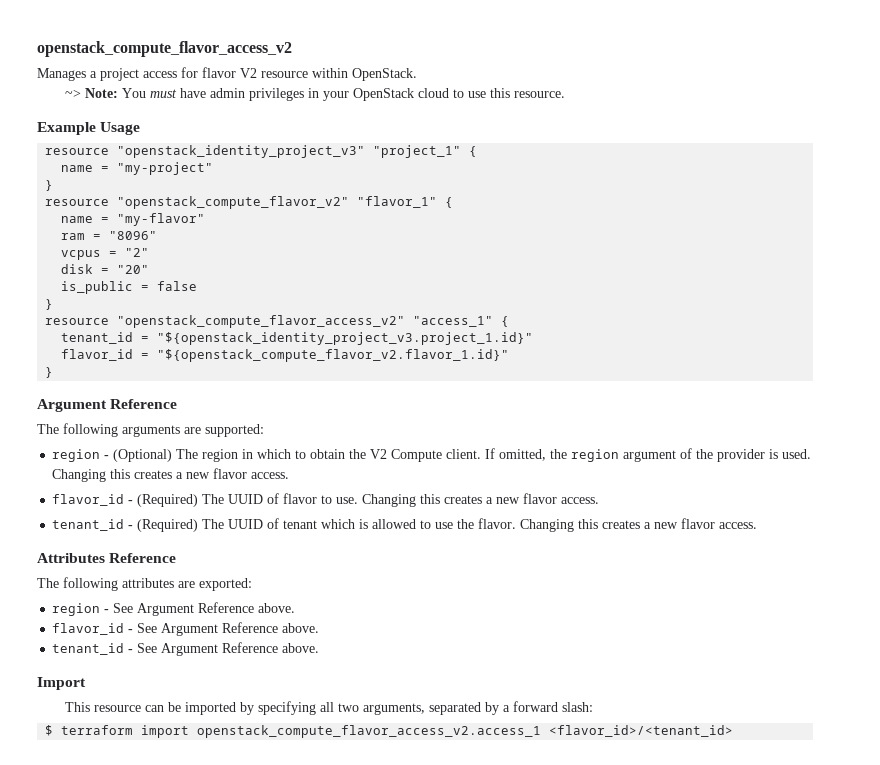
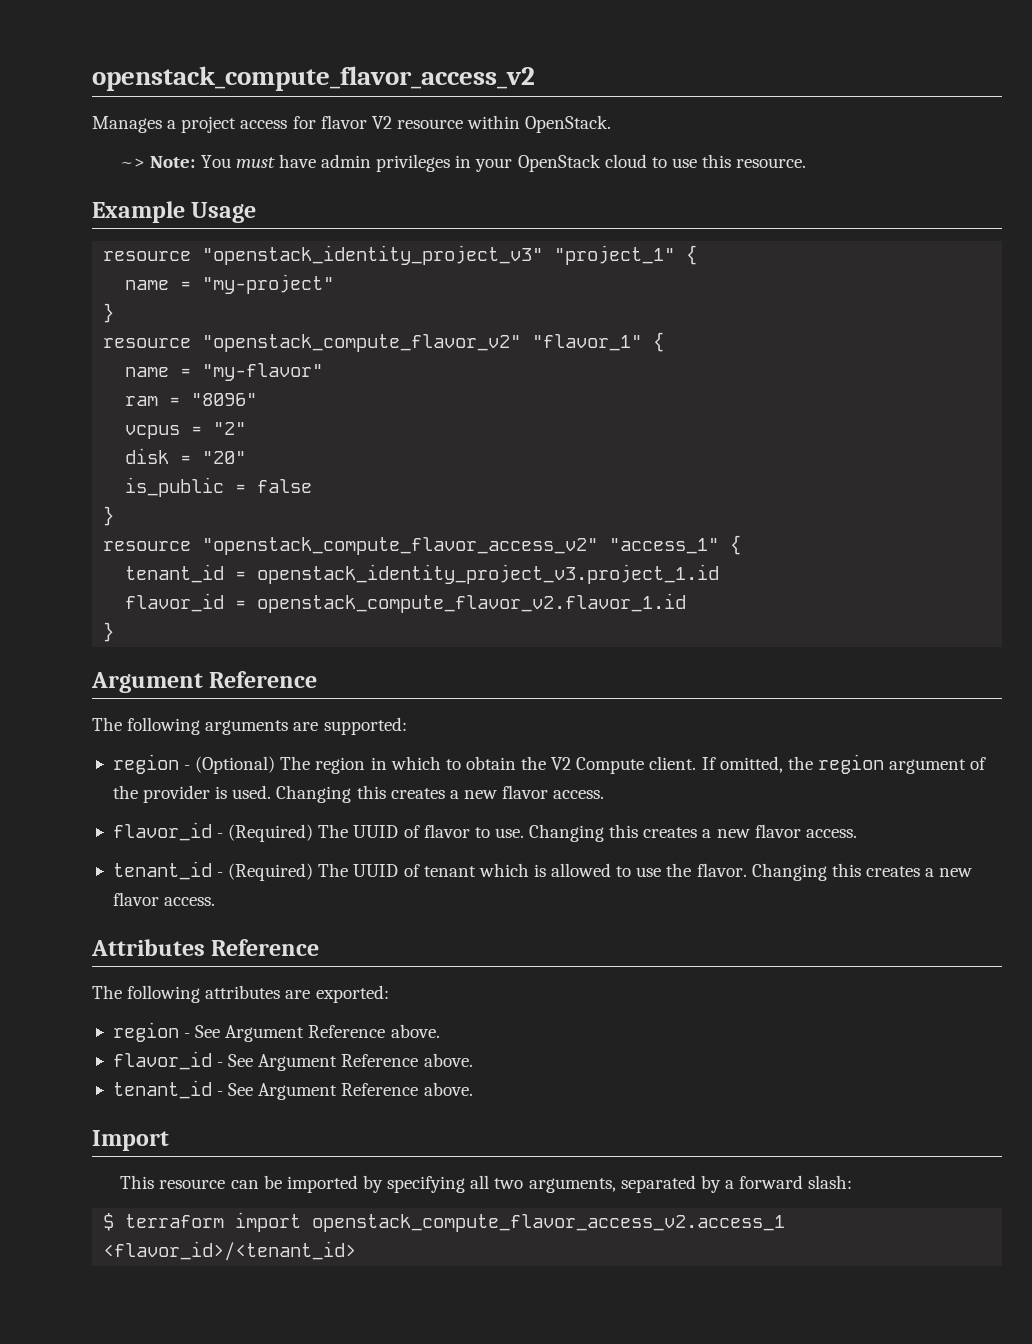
[157,332,534,345] "${openstack_identity_project_v3.project_1.id}" -> [257,564,720,584] openstack_identity_project_v3.project_1.id
[157,349,510,362] "${openstack_compute_flavor_v2.flavor_1.id}" -> [257,593,687,613] openstack_compute_flavor_v2.flavor_1.id

